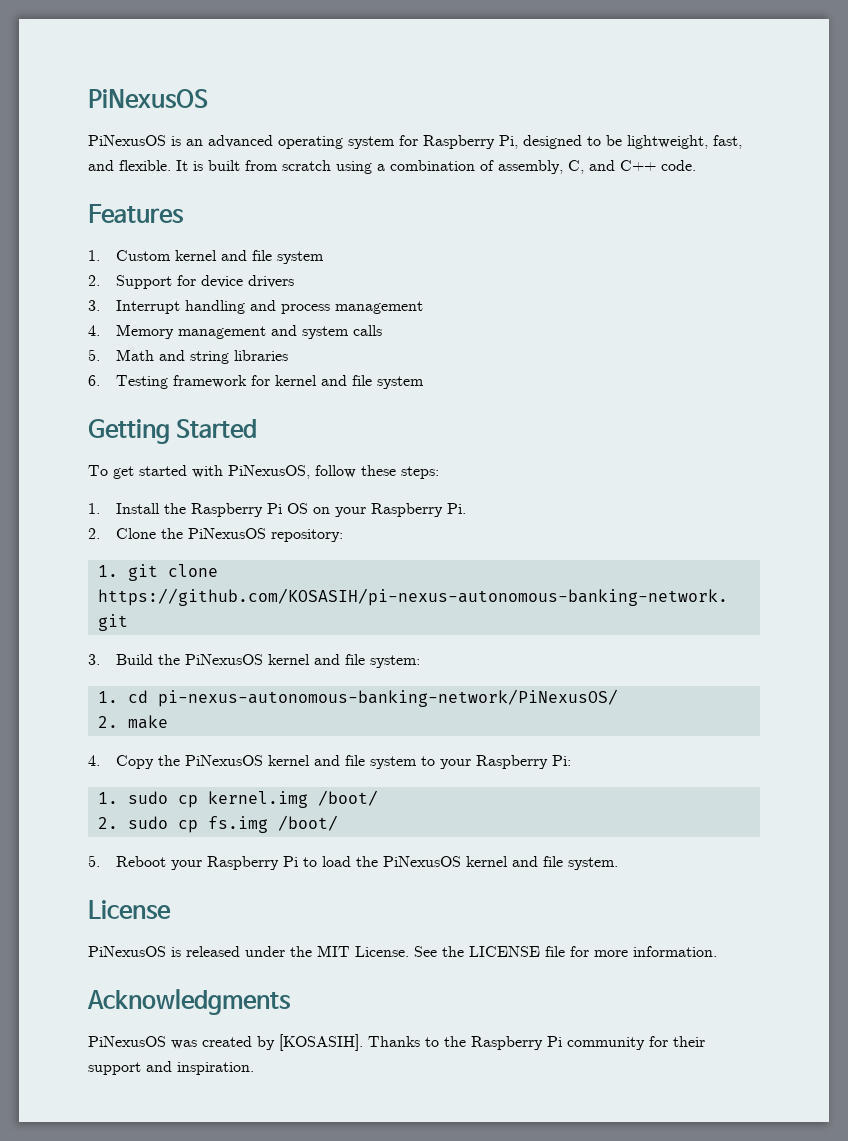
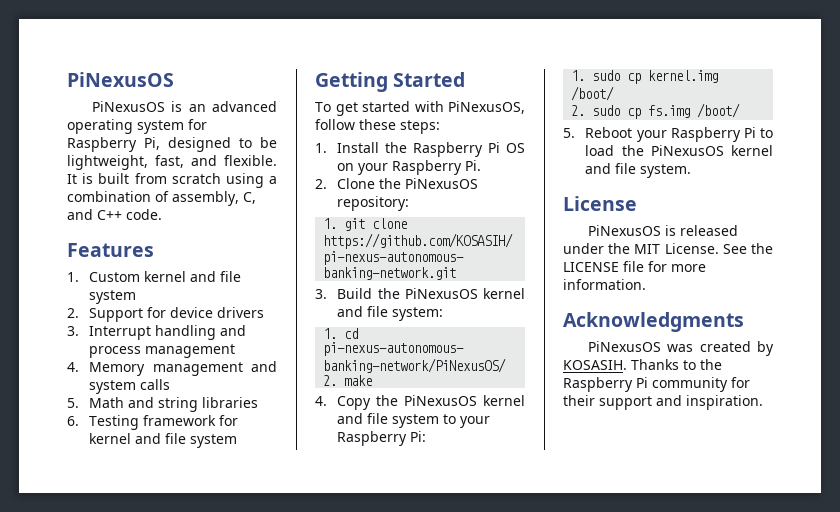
[279,1034,363,1051] [KOSASIH]. -> [563,360,627,370] KOSASIH.

